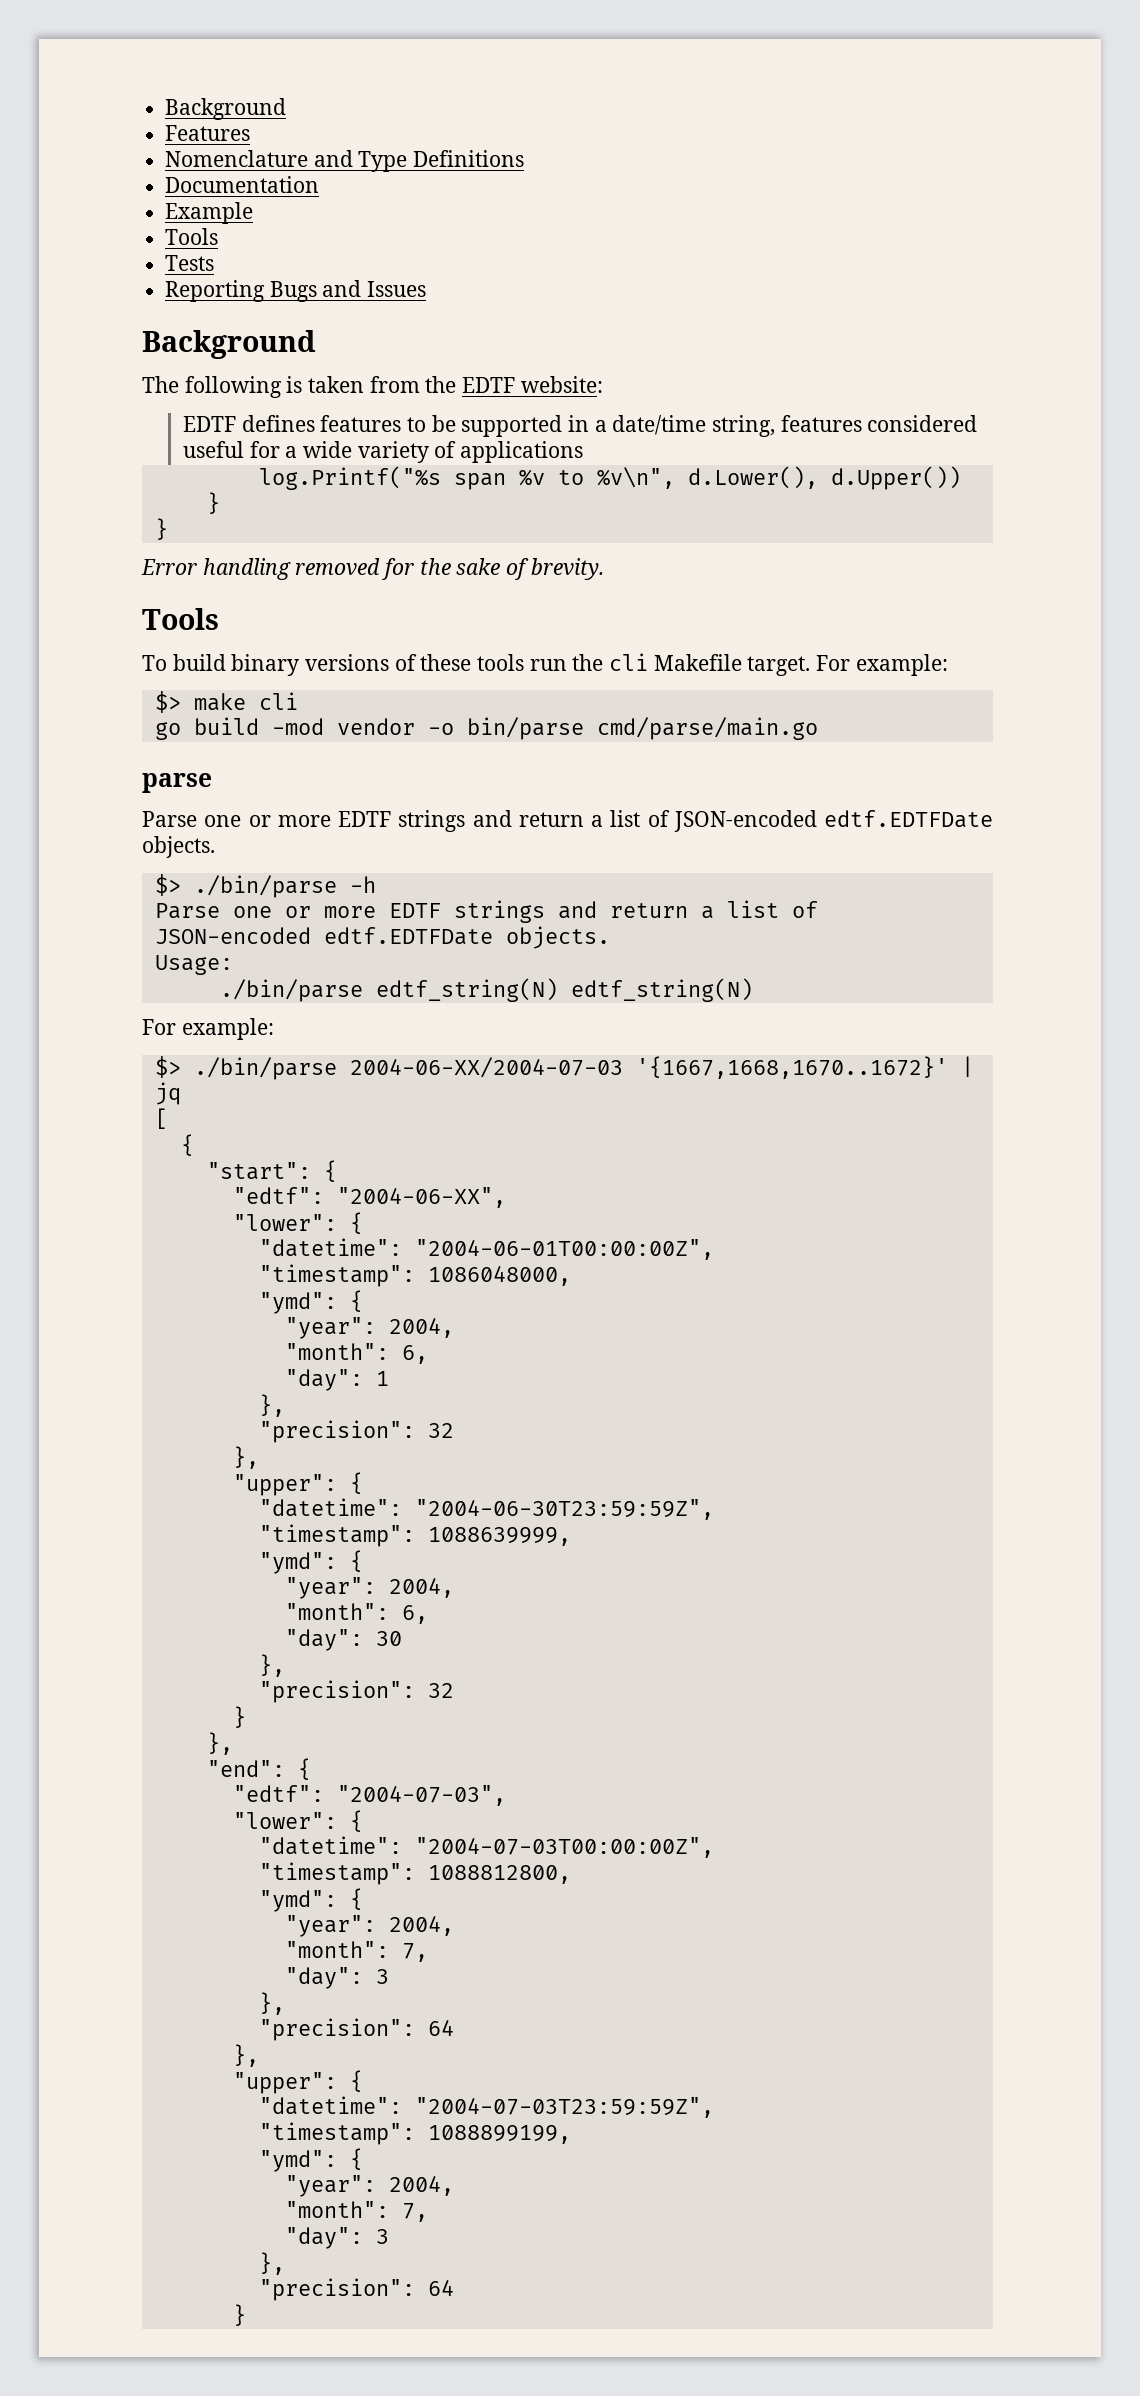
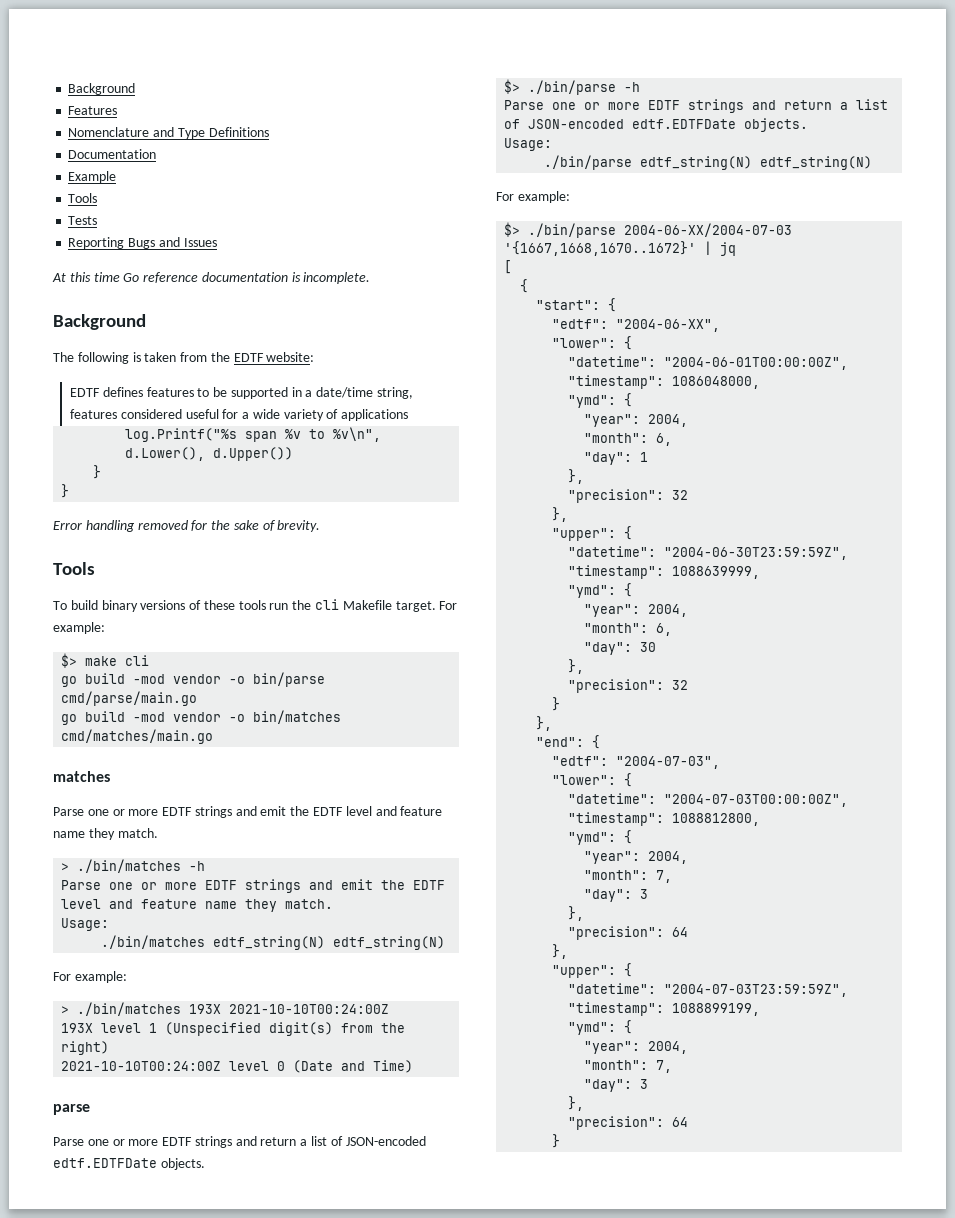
(427, 289) none -> [52,272,371,284] // At this time Go reference documentation is incomplete.
(818, 728) none -> [61,710,342,725] [61,729,214,744] [53,771,110,782] [53,806,443,818] [53,828,158,840] [61,859,206,873] [61,879,446,893] [61,899,334,912] [61,918,110,931] [101,935,446,950] [53,971,127,983] [61,1002,390,1016] [61,1022,406,1036] [61,1041,110,1055] [61,1060,414,1073] // go build -mod vendor -o bin/matches cmd/matches/main.go // matches // Parse one or more EDTF strings and emit the EDTF level and feature name they match. // > ./bin/matches -h // Parse one or more EDTF strings and emit the EDTF level and feature name they match. // Usage: // ./bin/matches edtf_string(N) edtf_string(N) // For example: // > ./bin/matches 193X 2021-10-10T00:24:00Z // 193X level 1 (Unspecified digit(s) from the right) // 2021-10-10T00:24:00Z level 0 (Date and Time)

